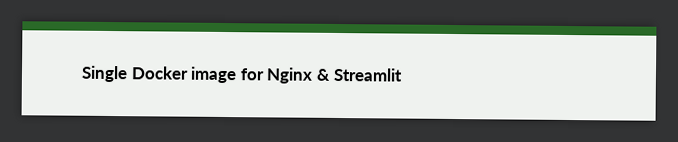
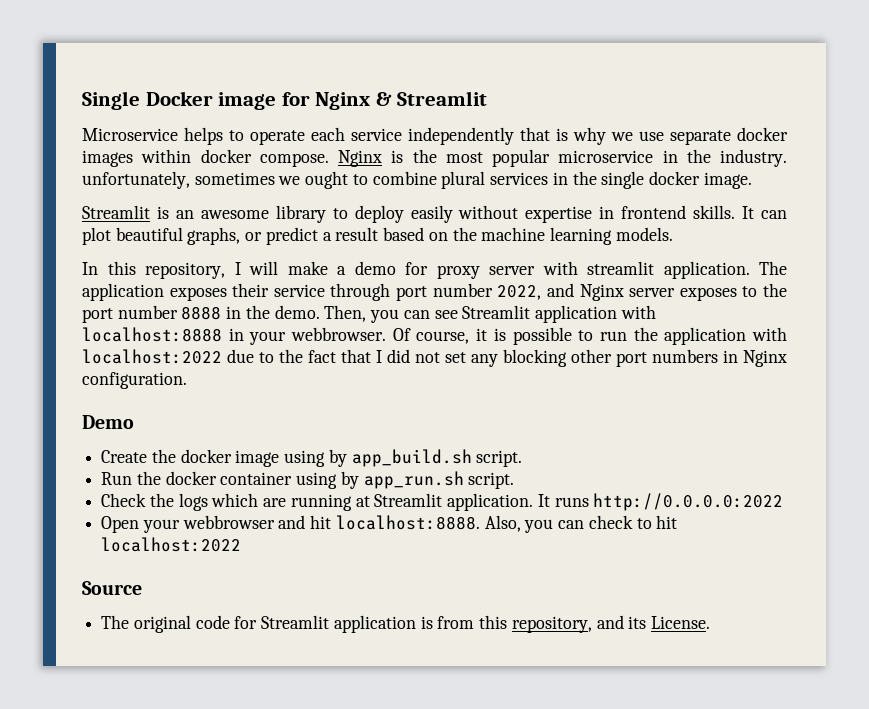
(403, 74) none -> [82,127,788,145] [82,149,787,167] [82,171,752,189] [82,205,788,223] [82,227,673,245] [82,261,787,279] [82,283,788,301] [82,305,656,323] [82,327,788,345] [82,349,787,367] [82,372,187,389] [82,415,134,429] [101,449,523,467] [101,471,515,489] [101,493,784,511] [101,515,678,533] [101,537,242,552] [82,581,142,595] [101,615,710,633] // Microservice helps to operate each service independently that is why we use separate docker images within docker compose. Nginx is the most popular microservice in the industry. unfortunately, sometimes we ought to combine plural services in the single docker image. // Streamlit is an awesome library to deploy easily without expertise in frontend skills. It can plot beautiful graphs, or predict a result based on the machine learning models. // In this repository, I will make a demo for proxy server with streamlit application. The application exposes their service through port number 2022, and Nginx server exposes to the port number 8888 in the demo. Then, you can see Streamlit application with localhost:8888 in your webbrowser. Of course, it is possible to run the application with localhost:2022 due to the fact that I did not set any blocking other port numbers in Nginx configuration. // Demo // Create the docker image using by app_build.sh script. // Run the docker container using by app_run.sh script. // Check the logs which are running at Streamlit application. It runs http://0.0.0.0:2022 // Open your webbrowser and hit localhost:8888. Also, you can check to hit localhost:2022 // Source // The original code for Streamlit application is from this repository, and its License.

